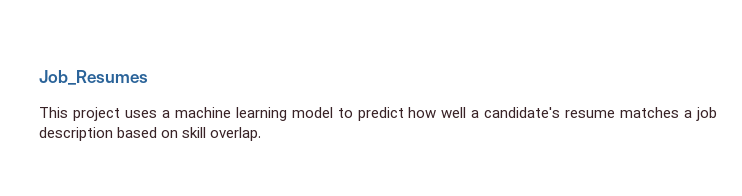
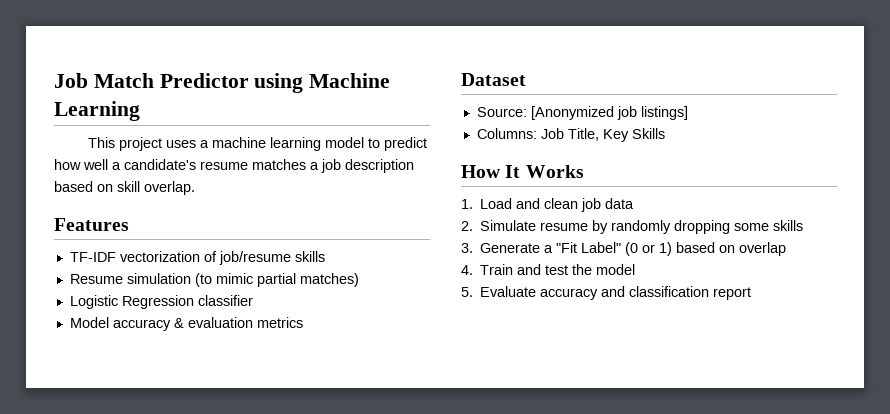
[39,70,148,85] Job_Resumes -> [54,73,391,93] [54,101,140,121] Job Match Predictor using Machine Learning
(262, 134) none -> [54,218,129,231] [69,251,325,265] [69,273,359,287] [69,295,253,309] [69,317,303,331] [461,73,526,86] [476,106,688,120] [476,128,665,142] [461,165,584,178] [461,198,635,212] [461,220,804,234] [461,242,787,256] [461,264,636,275] [461,286,752,300] // Features // TF-IDF vectorization of job/resume skills // Resume simulation (to mimic partial matches) // Logistic Regression classifier // Model accuracy & evaluation metrics // Dataset // Source: [Anonymized job listings] // Columns: Job Title, Key Skills // How It Works // 1. Load and clean job data // 2. Simulate resume by randomly dropping some skills // 3. Generate a "Fit Label" (0 or 1) based on overlap // 4. Train and test the model // 5. Evaluate accuracy and classification report

